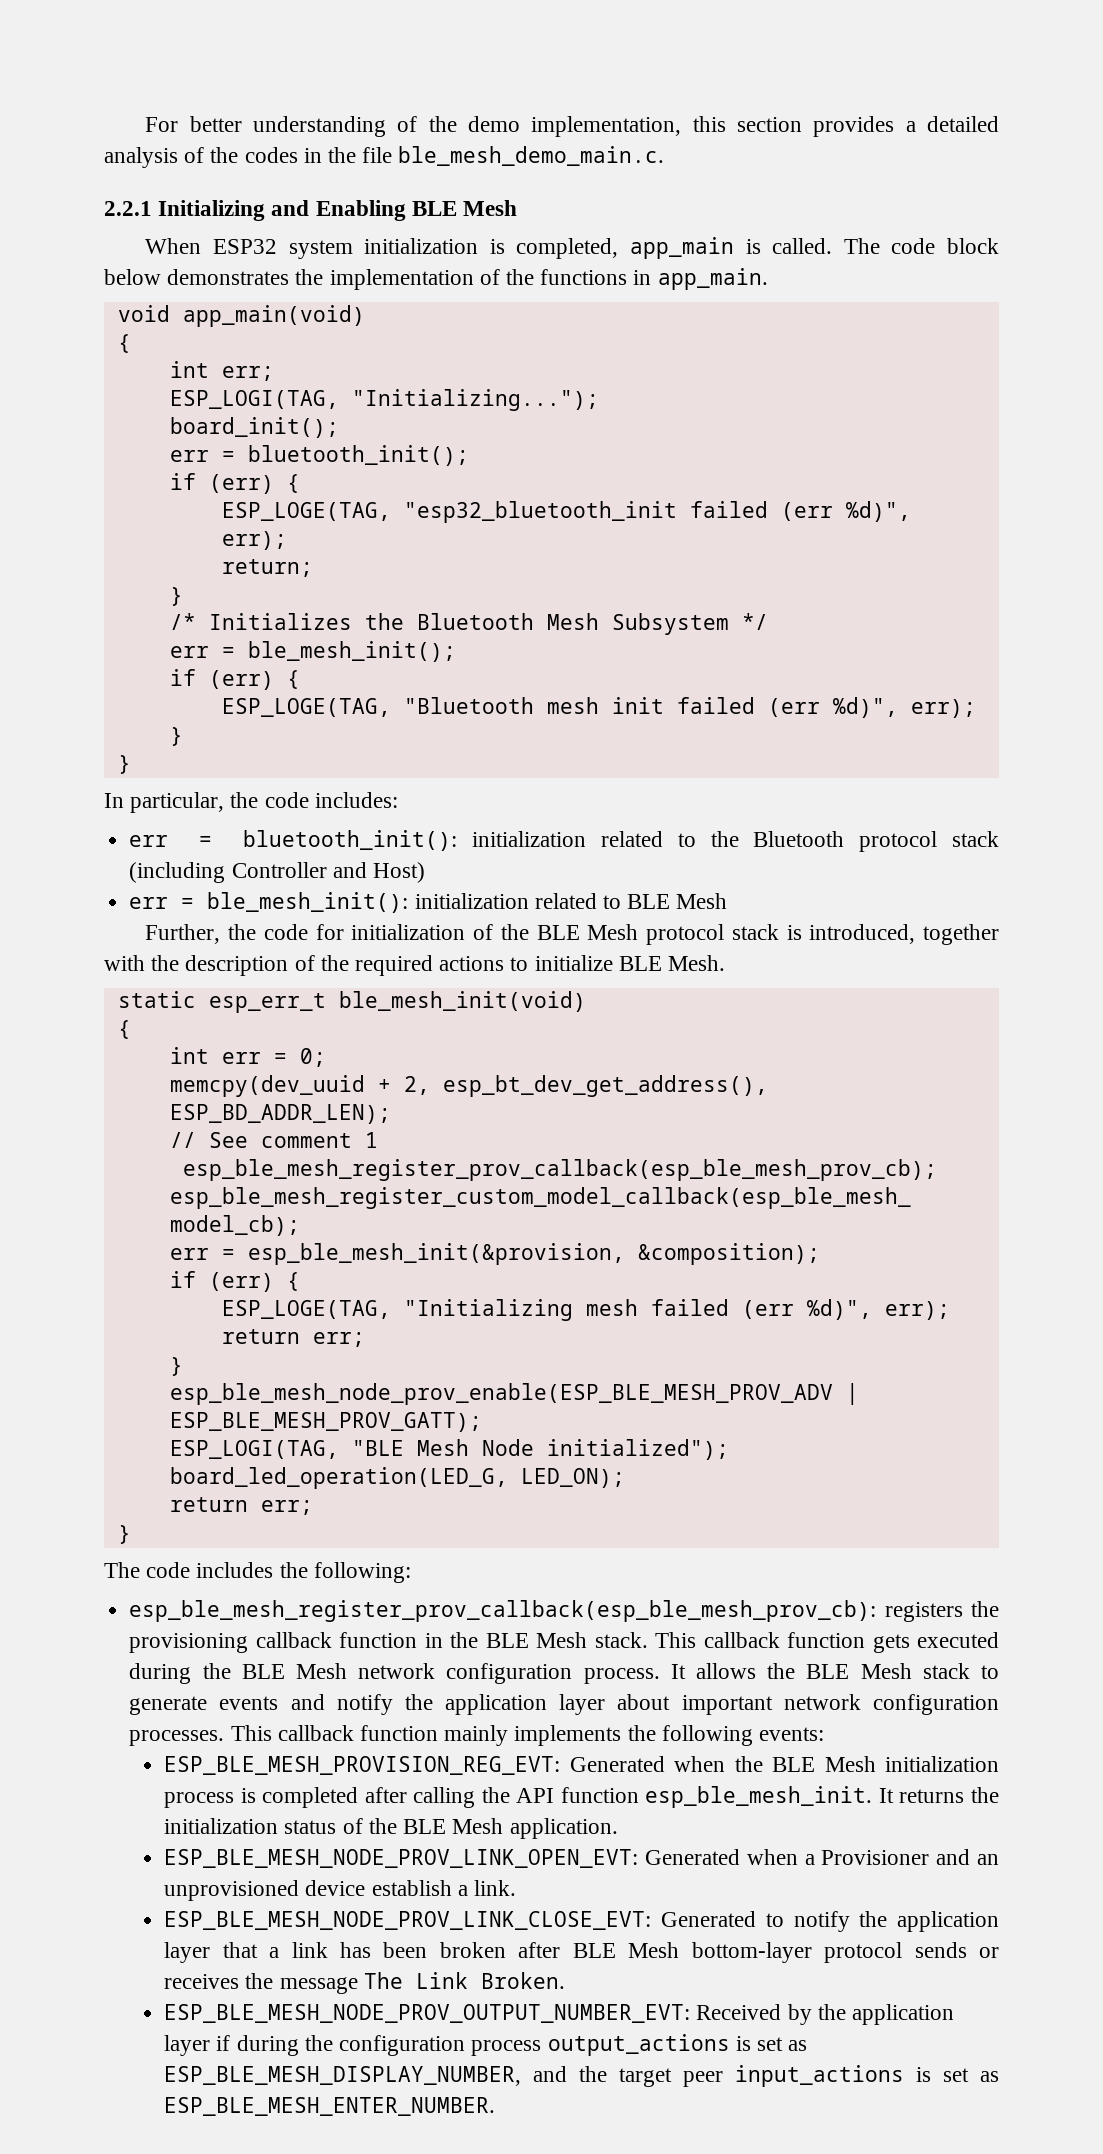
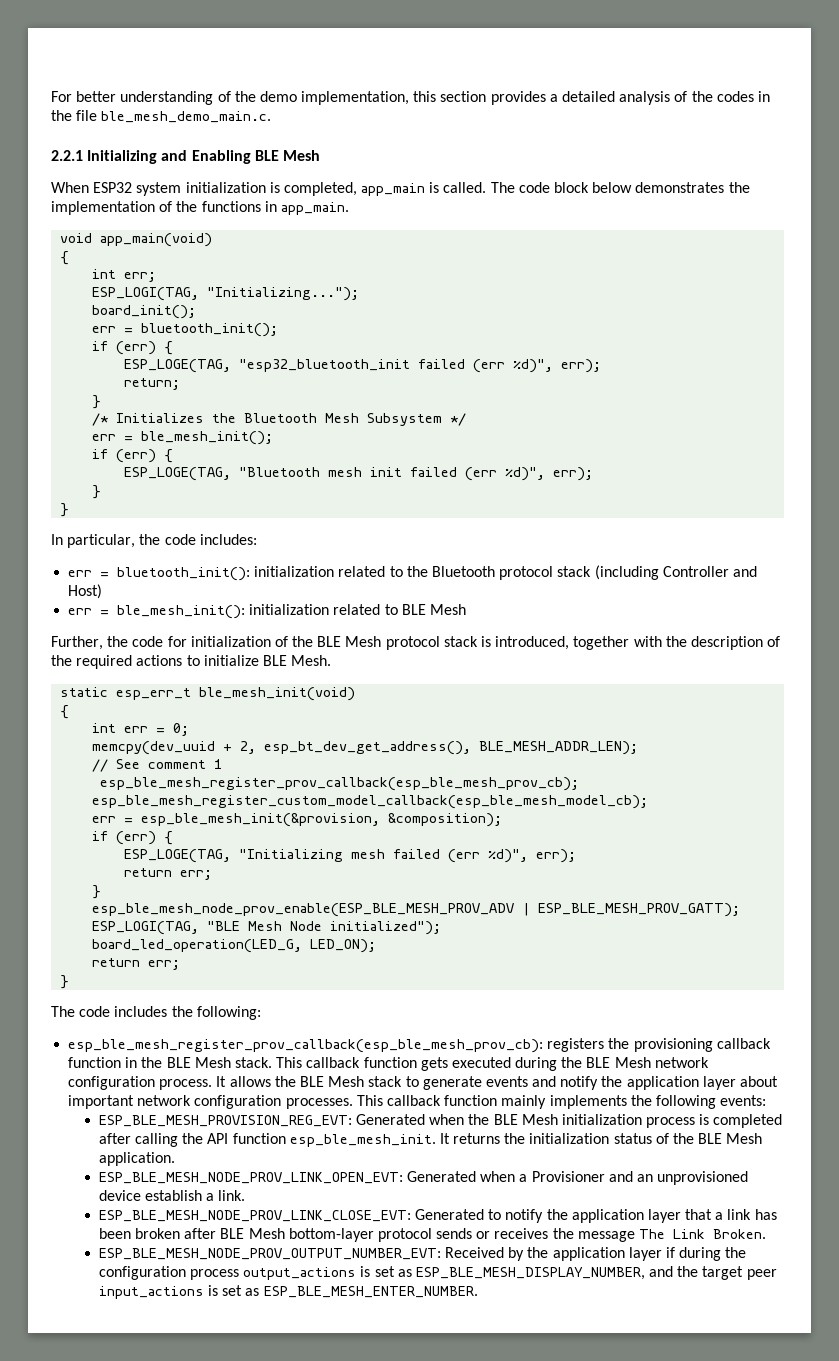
[169,1104,391,1124] ESP_BD_ADDR_LEN); -> [479,741,639,755] BLE_MESH_ADDR_LEN);

